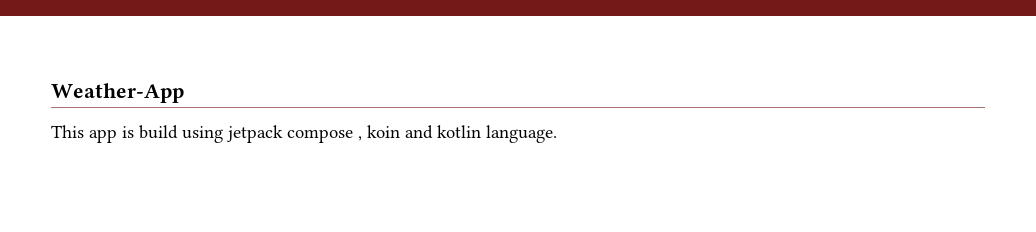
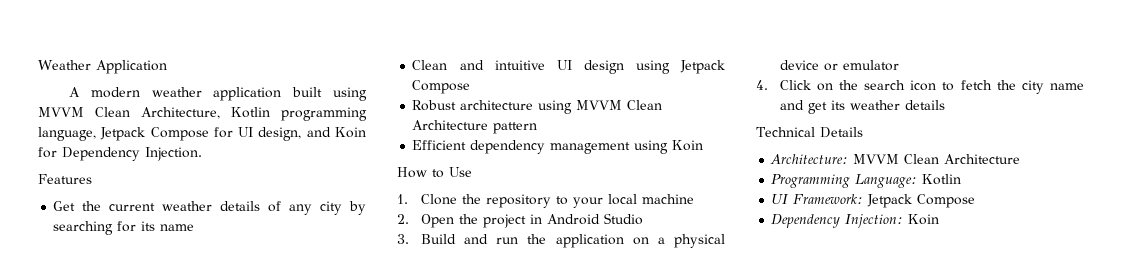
[51,83,184,103] [51,125,557,143] Weather-App // This app is build using jetpack compose , koin and kotlin language. -> [38,60,167,74] [69,87,367,101] [38,107,367,121] [38,127,366,141] [38,147,202,161] [38,174,92,184] [53,201,366,215] [53,221,195,235] [412,60,725,74] [412,80,471,94] [412,100,663,114] [412,120,538,134] [412,140,704,154] [397,167,472,178] [397,194,694,208] [397,213,643,228] [397,234,725,248] [779,60,899,71] [756,80,1084,94] [779,100,945,114] [756,127,863,138] [770,154,1021,164] [771,174,962,188] [771,194,976,208] [771,214,940,228] Weather Application // A modern weather application built using MVVM Clean Architecture, Kotlin programming language, Jetpack Compose for UI design, and Koin for Dependency Injection. // Features // Get the current weather details of any city by searching for its name // Clean and intuitive UI design using Jetpack Compose // Robust architecture using MVVM Clean Architecture pattern // Efficient dependency management using Koin // How to Use // 1. Clone the repository to your local machine // 2. Open the project in Android Studio // 3. Build and run the application on a physical device or emulator // 4. Click on the search icon to fetch the city name and get its weather details // Technical Details // Architecture: MVVM Clean Architecture // Programming Language: Kotlin // UI Framework: Jetpack Compose // Dependency Injection: Koin

